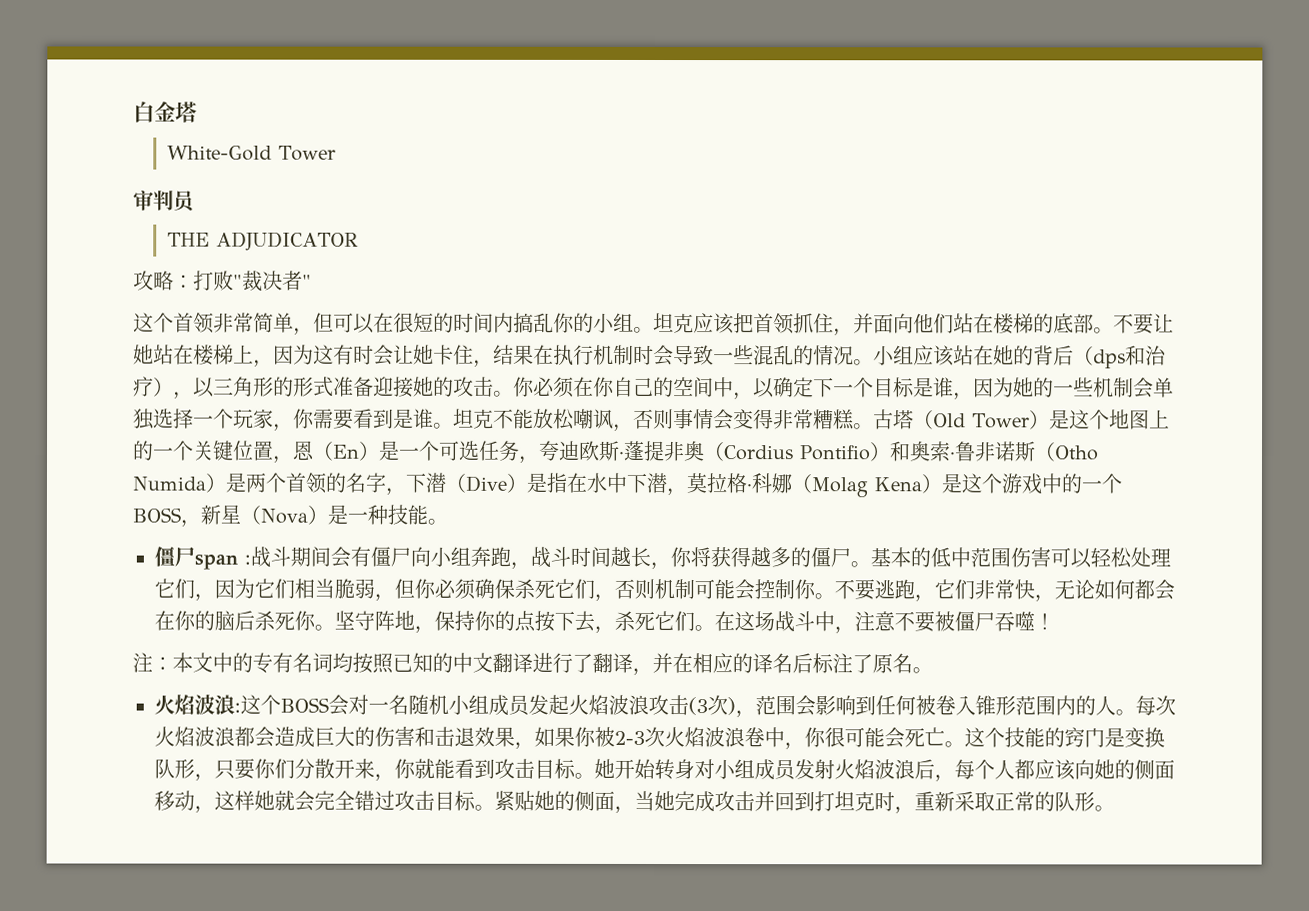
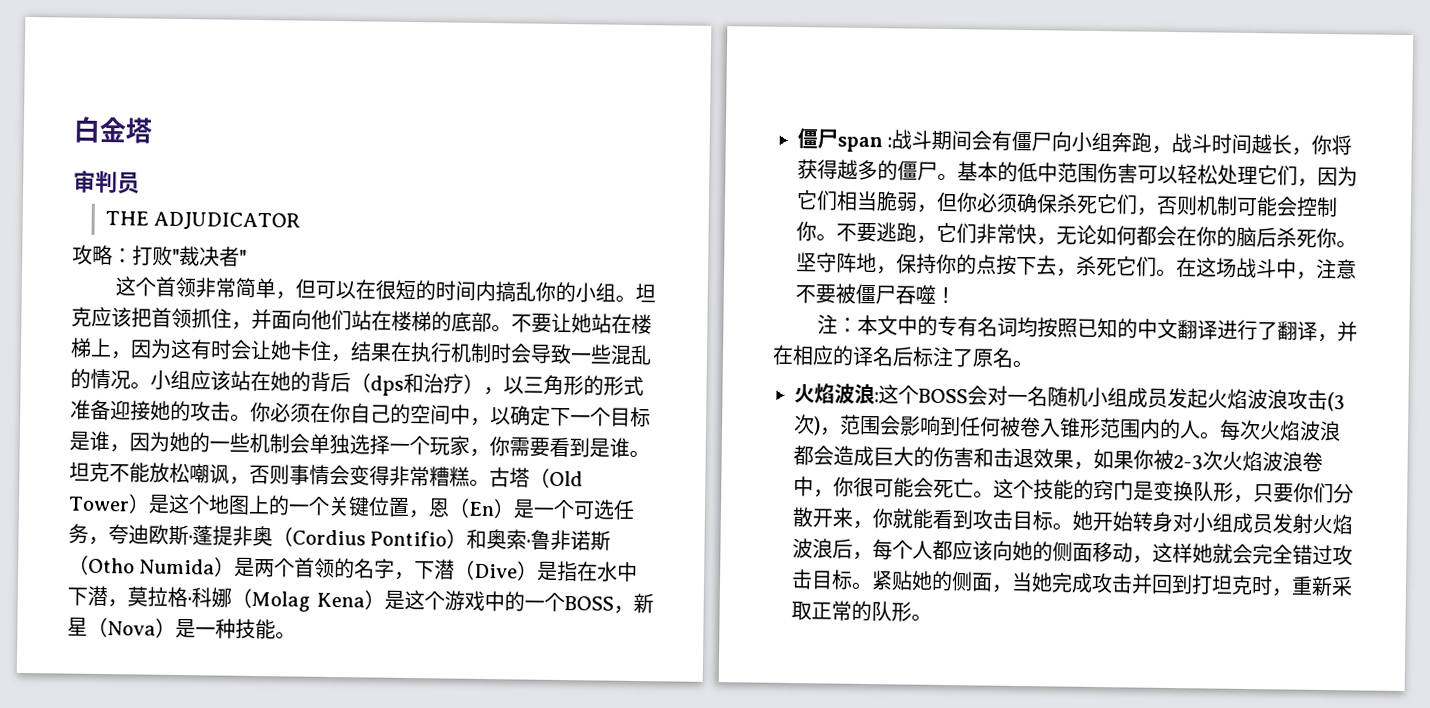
[166,145,336,161] // White-Gold Tower -> (153, 130) none

